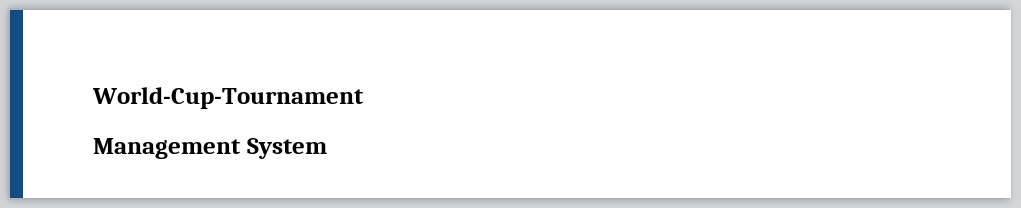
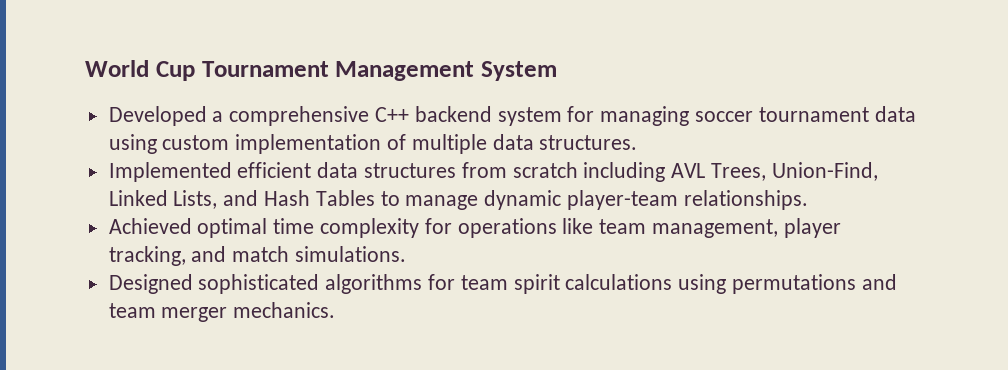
[92,87,364,109] World-Cup-Tournament // -> [85,60,329,81] World Cup Tournament
(327, 148) none -> [108,106,916,126] [108,134,638,154] [108,162,878,182] [108,190,808,210] [108,218,841,238] [108,246,407,266] [108,274,897,294] [108,302,336,322] // Developed a comprehensive C++ backend system for managing soccer tournament data using custom implementation of multiple data structures. // Implemented efficient data structures from scratch including AVL Trees, Union-Find, Linked Lists, and Hash Tables to manage dynamic player-team relationships. // Achieved optimal time complexity for operations like team management, player tracking, and match simulations. // Designed sophisticated algorithms for team spirit calculations using permutations and team merger mechanics.

